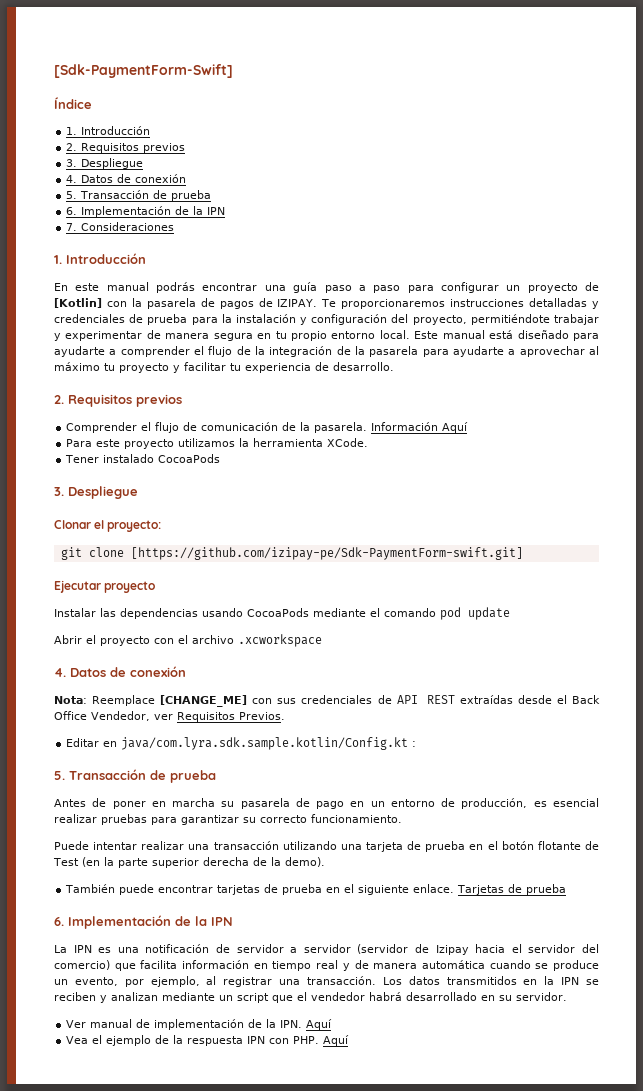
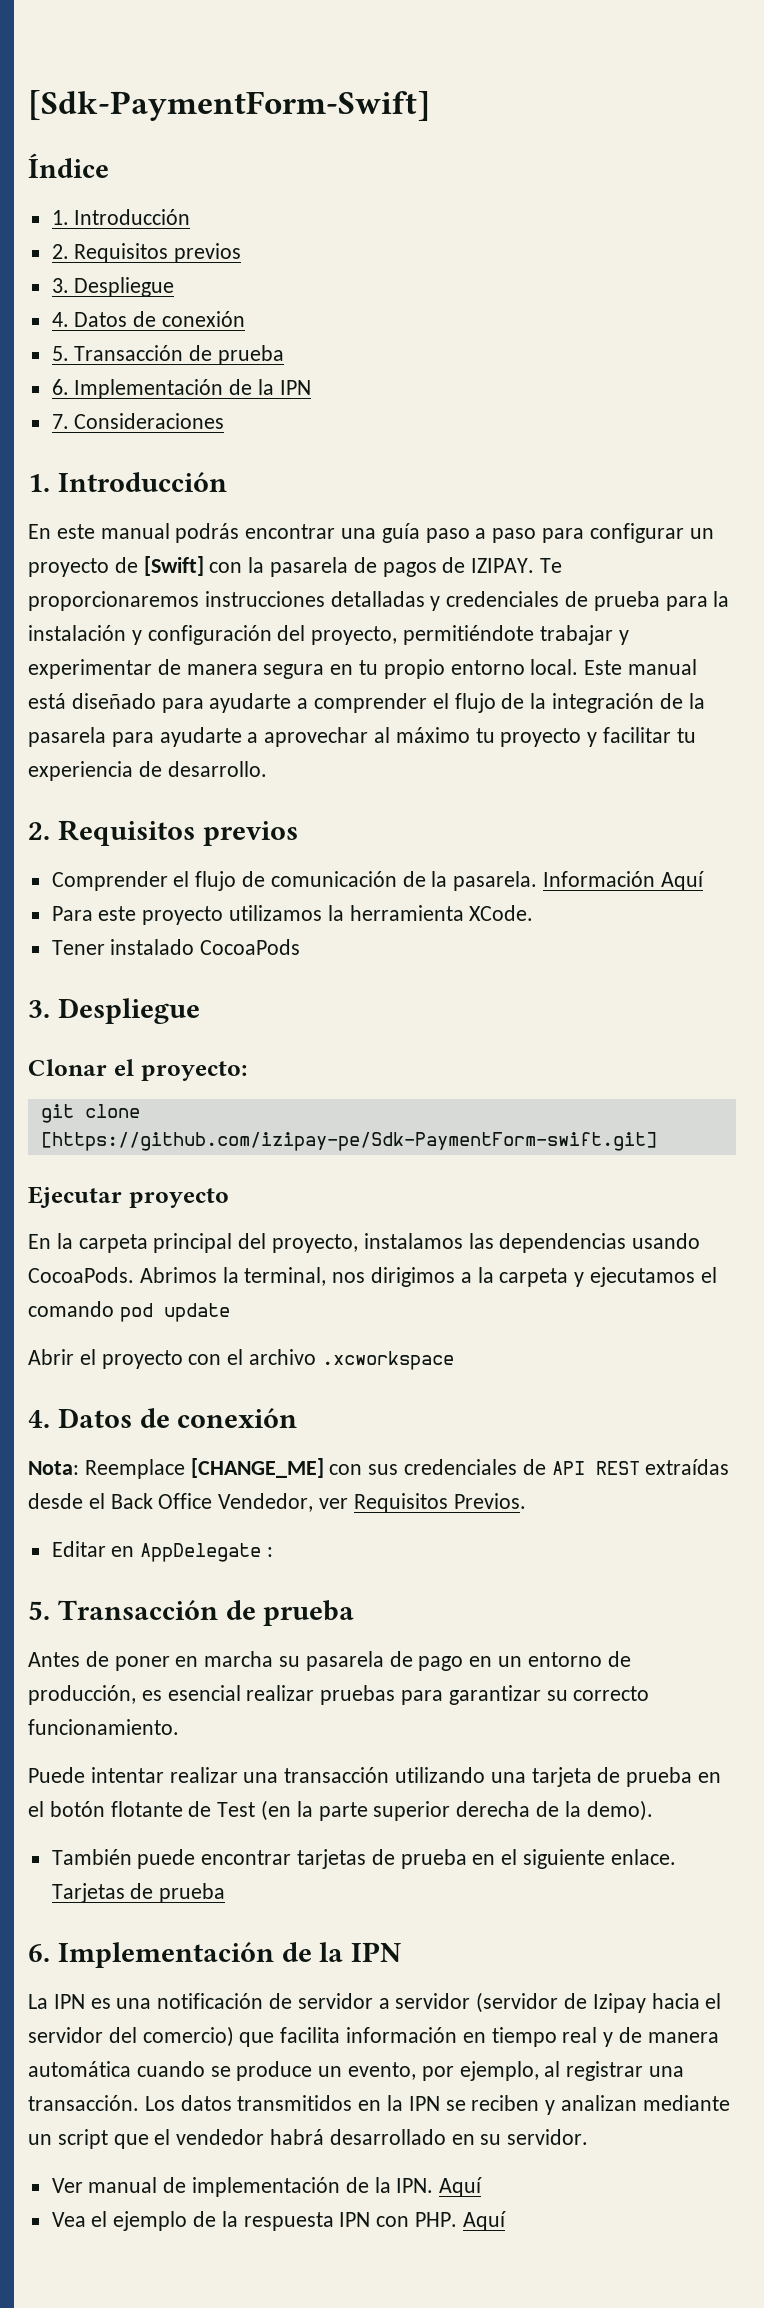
[54,298,102,308] [Kotlin] -> [143,556,204,576] [Swift]
[54,608,366,619] Instalar las dependencias usando CocoaPods mediante -> [28,1233,701,1253] [28,1267,696,1287] En la carpeta principal del proyecto, instalamos las dependencias usando CocoaPods. Abrimos la terminal, nos dirigimos a la carpeta y ejecutamos
[121,737,409,750] java/com.lyra.sdk.sample.kotlin/Config.kt -> [140,1543,262,1562] AppDelegate

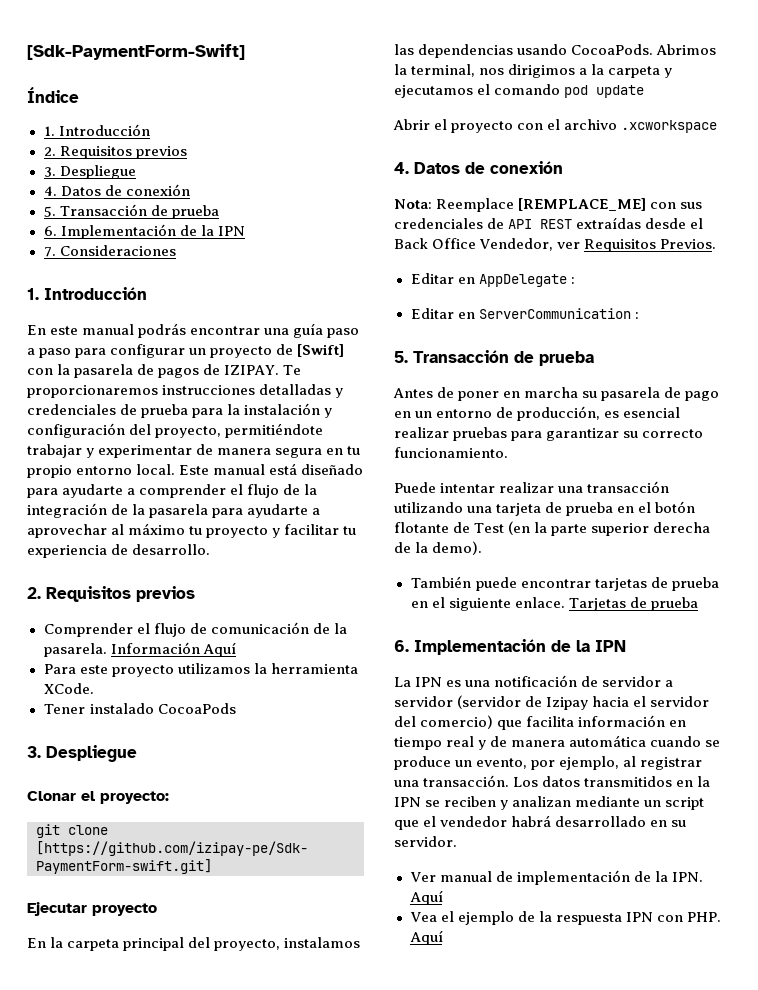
[190,1458,324,1478] [CHANGE_ME] -> [518,198,647,211] [REMPLACE_ME]
(274, 1552) none -> [410,308,639,319] // Editar en ServerCommunication :

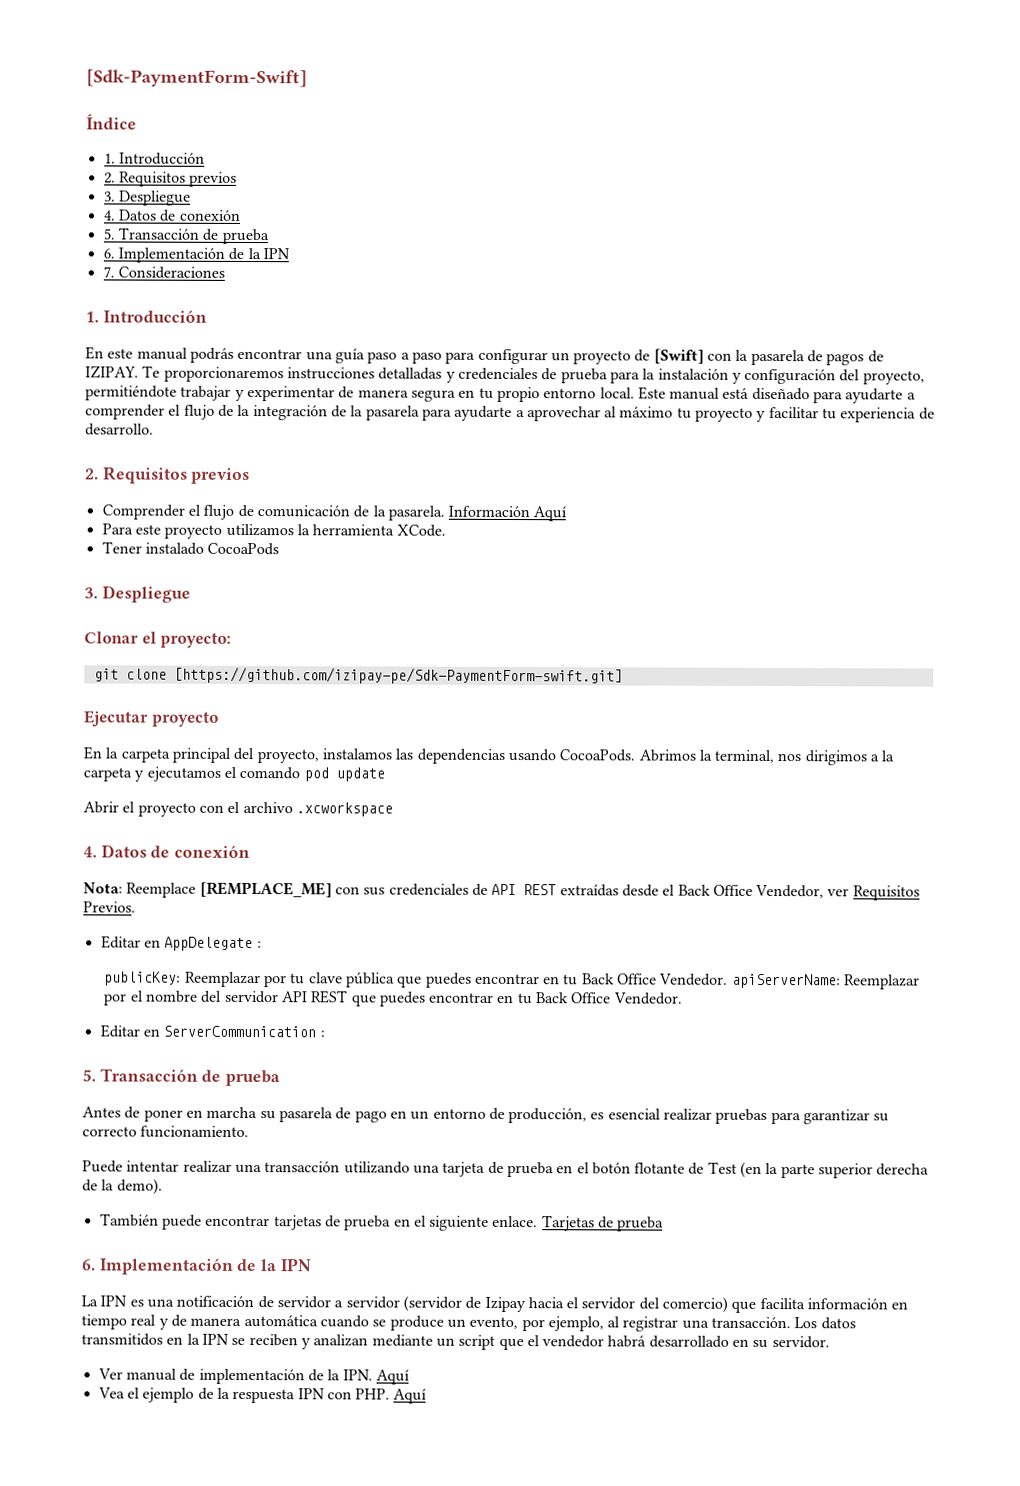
(575, 280) none -> [104,971,921,990] [103,990,683,1007] // publicKey: Reemplazar por tu clave pública que puedes encontrar en tu Back Office Vendedor. apiServerName: Reemplazar por el nombre del servidor API REST que puedes encontrar en tu Back Office Vendedor.

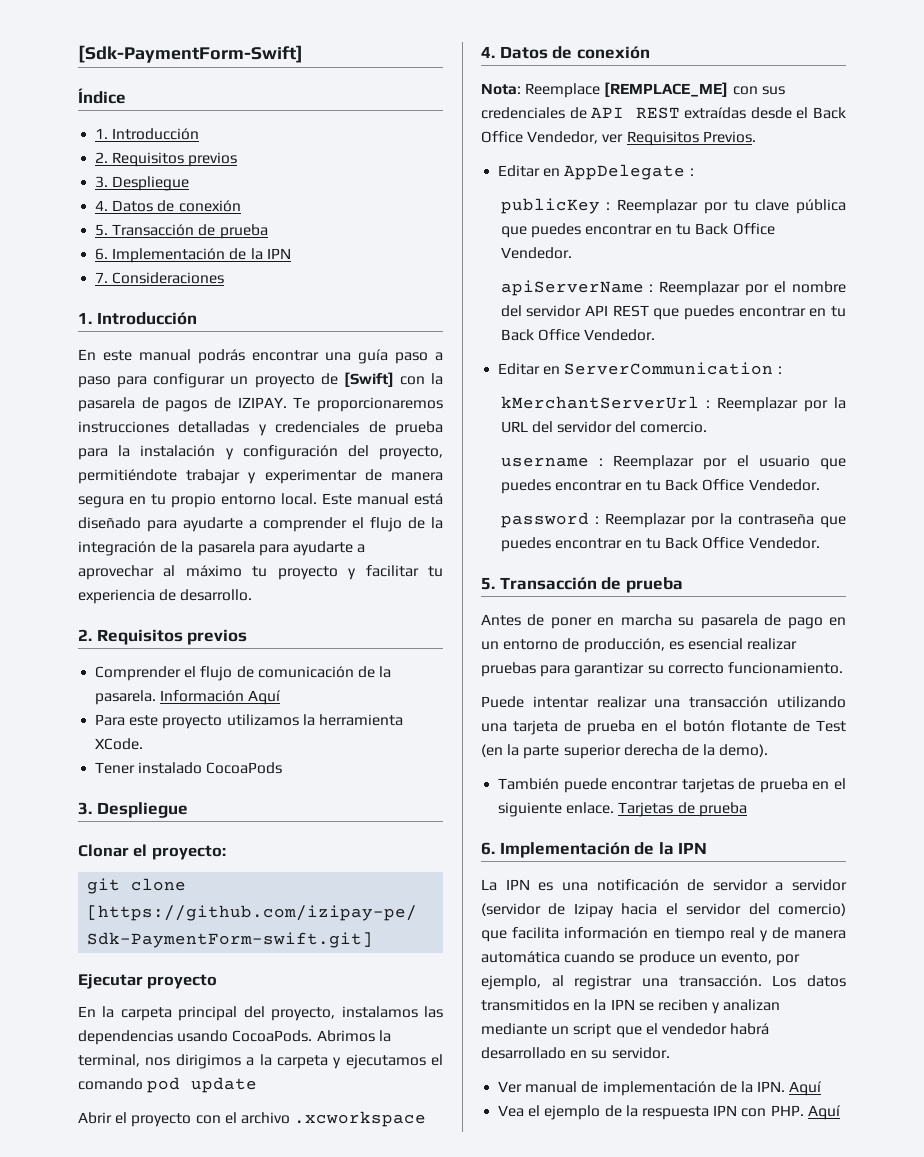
[104,971,182,986] publicKey: -> [500,198,611,214] publicKey :
[731,973,841,989] apiServerName: -> [500,280,654,296] // apiServerName :
(325, 1034) none -> [500,396,846,412] [500,421,708,433] [500,455,846,470] [500,479,820,494] [500,512,846,528] [500,537,820,552] // kMerchantServerUrl : Reemplazar por la URL del servidor del comercio. // username : Reemplazar por el usuario que puedes encontrar en tu Back Office Vendedor. // password : Reemplazar por la contraseña que puedes encontrar en tu Back Office Vendedor.

